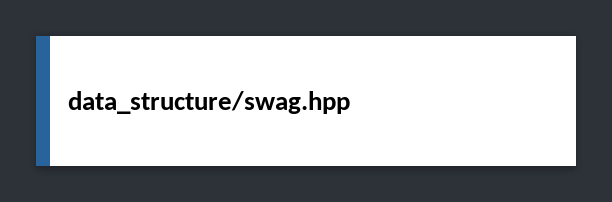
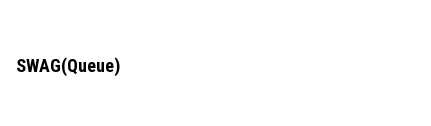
[68,91,350,114] data_structure/swag.hpp -> [16,57,120,77] SWAG(Queue)

